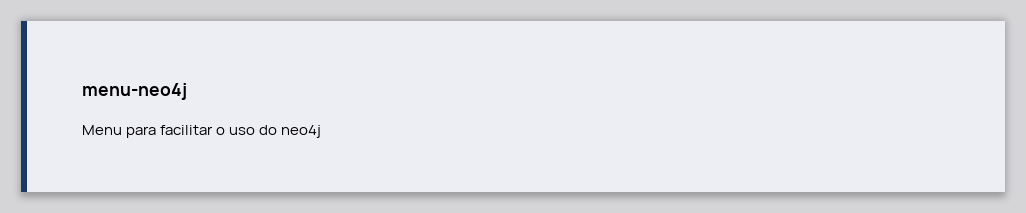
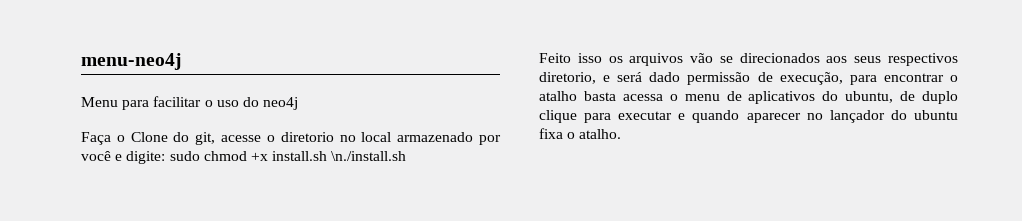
(322, 131) none -> [81,132,501,145] [81,151,407,164] [539,53,958,66] [539,72,958,85] [539,91,958,104] [539,110,958,123] [539,128,622,139] // Faça o Clone do git, acesse o diretorio no local armazenado por você e digite: sudo chmod +x install.sh \n./install.sh // Feito isso os arquivos vão se direcionados aos seus respectivos diretorio, e será dado permissão de execução, para encontrar o atalho basta acessa o menu de aplicativos do ubuntu, de duplo clique para executar e quando aparecer no lançador do ubuntu fixa o atalho.

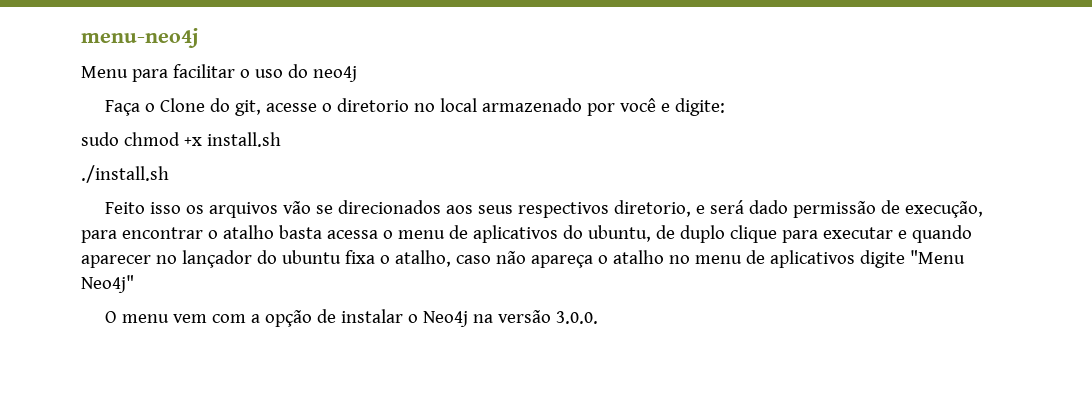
(166, 157) none -> (726, 107) //
[331,151,407,161] \n./install.sh -> [81,165,169,183] // ./install.sh
[579,129,622,139] atalho. -> [394,250,965,268] [81,275,134,293] [105,309,599,327] atalho, caso não apareça o atalho no menu de aplicativos digite "Menu Neo4j" // O menu vem com a opção de instalar o Neo4j na versão 3.0.0.

